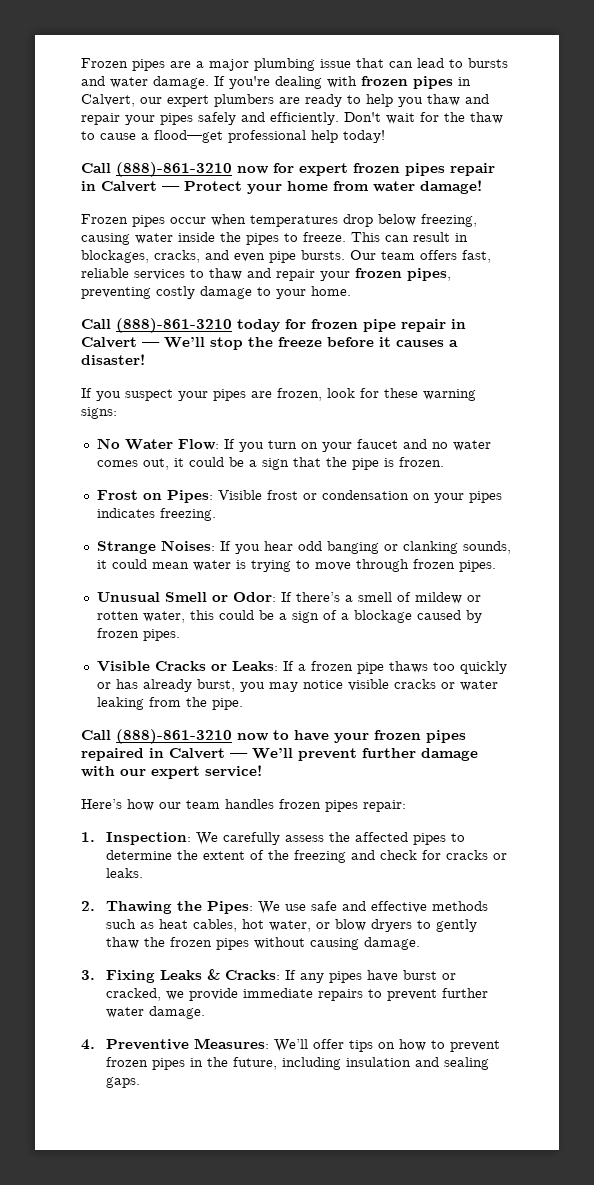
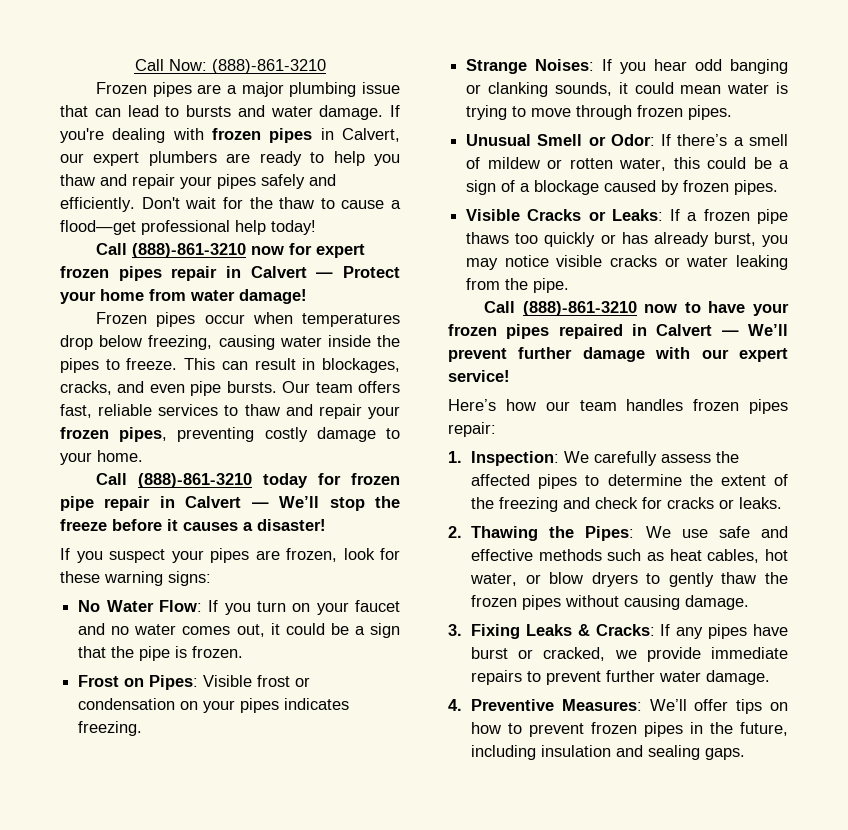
(81, 63) none -> [134,59,326,74] Call Now: (888)-861-3210 //

